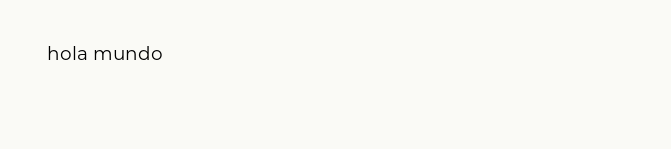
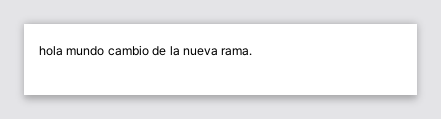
(163, 53) none -> [107,45,253,56] cambio de la nueva rama.

